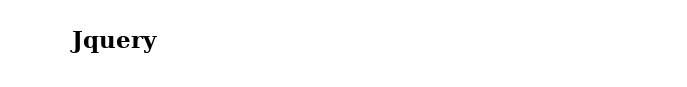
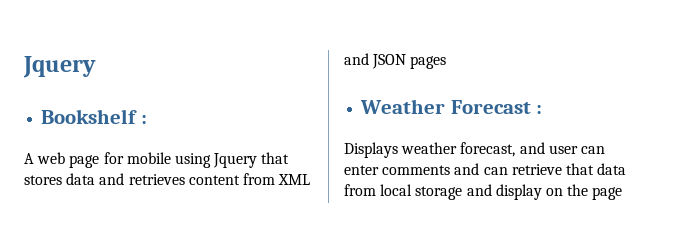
[70,31,157,53] Jquery -> [23,56,96,78] [41,109,147,124] [24,152,290,168] [24,173,311,185] [344,53,447,69] [360,99,543,114] [344,142,605,158] [344,163,627,175] [344,184,623,200] Jquery // Bookshelf : // A web page for mobile using Jquery that stores data and retrieves content from XML and JSON pages // Weather Forecast : // Displays weather forecast, and user can enter comments and can retrieve that data from local storage and display on the page

